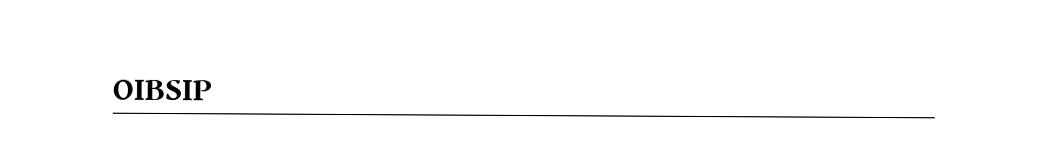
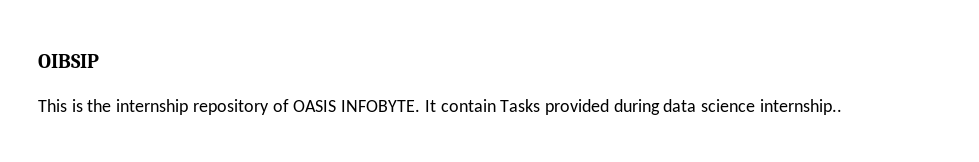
(213, 90) none -> [38,99,842,115] // This is the internship repository of OASIS INFOBYTE. It contain Tasks provided during data science internship..

